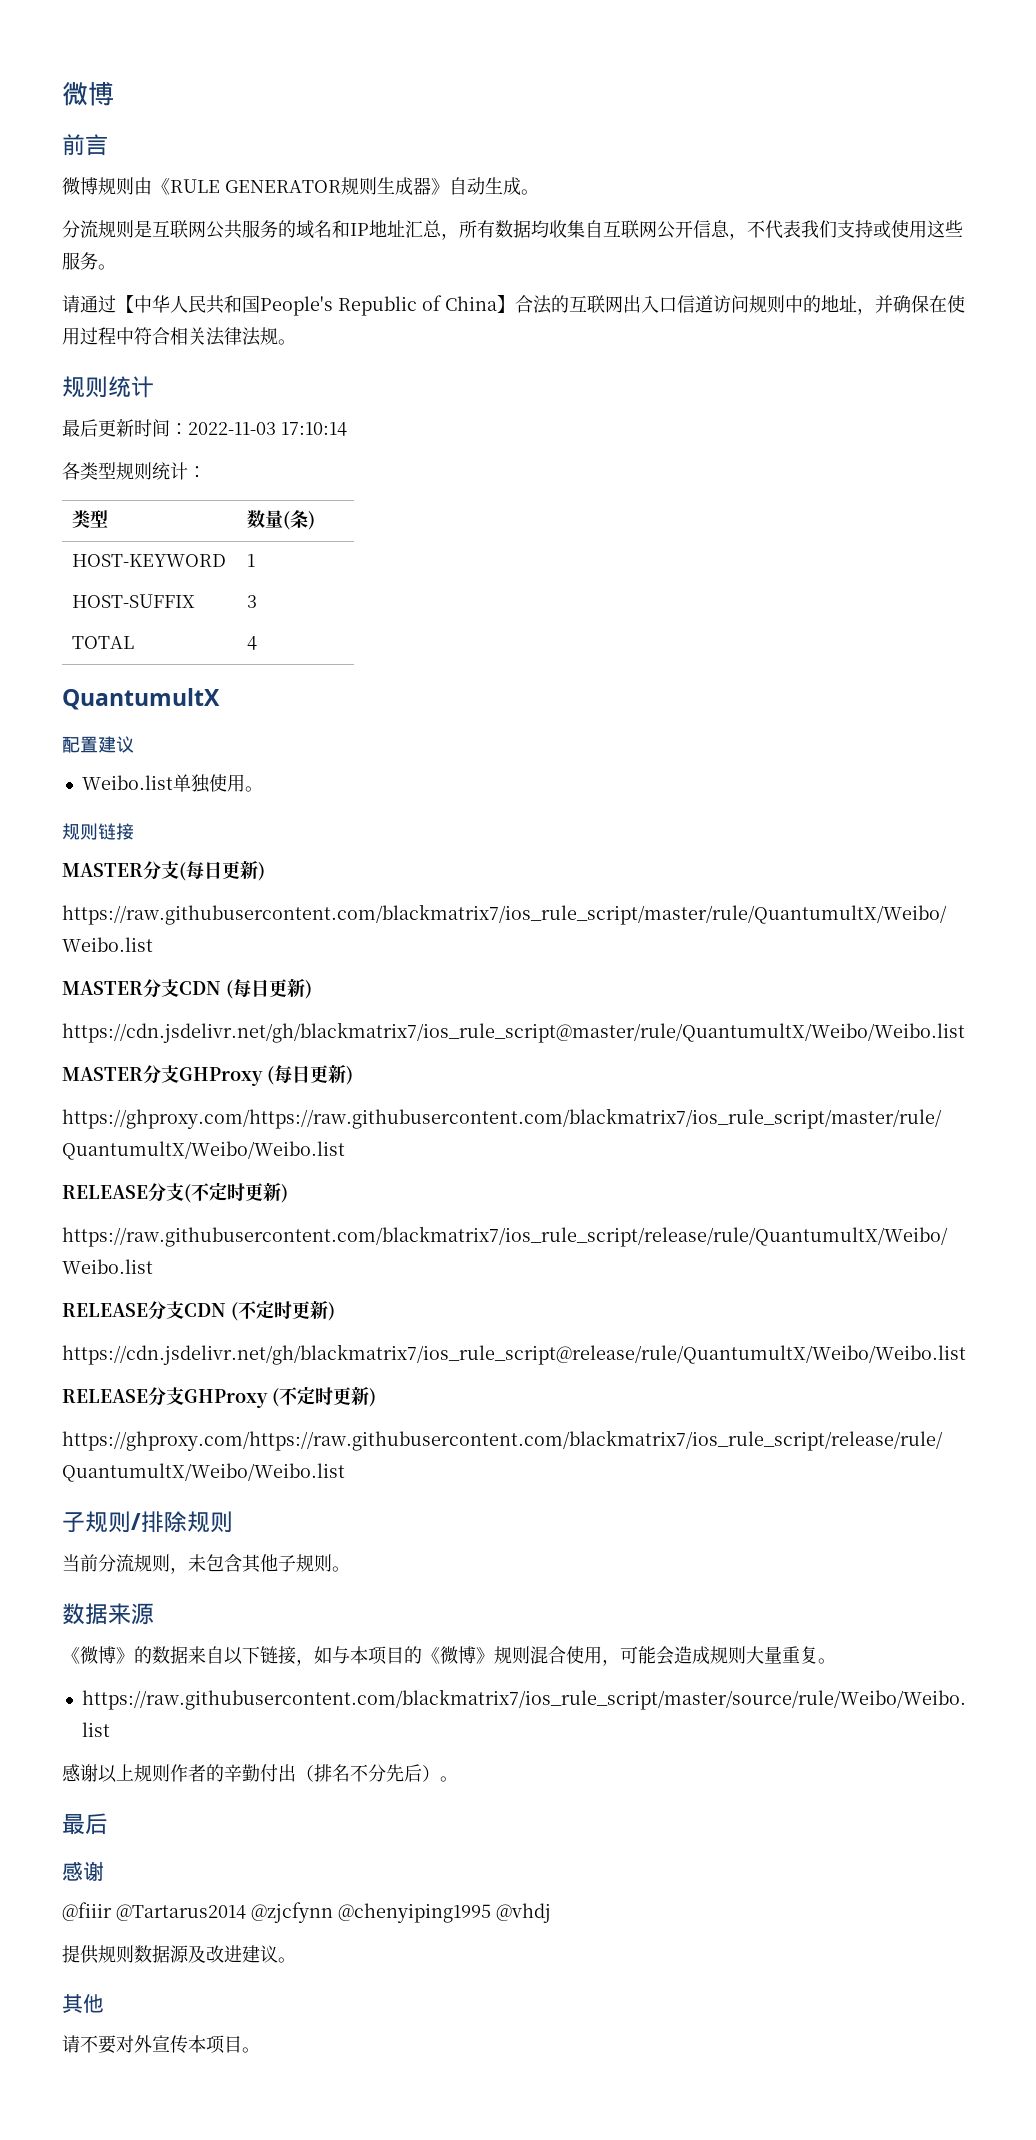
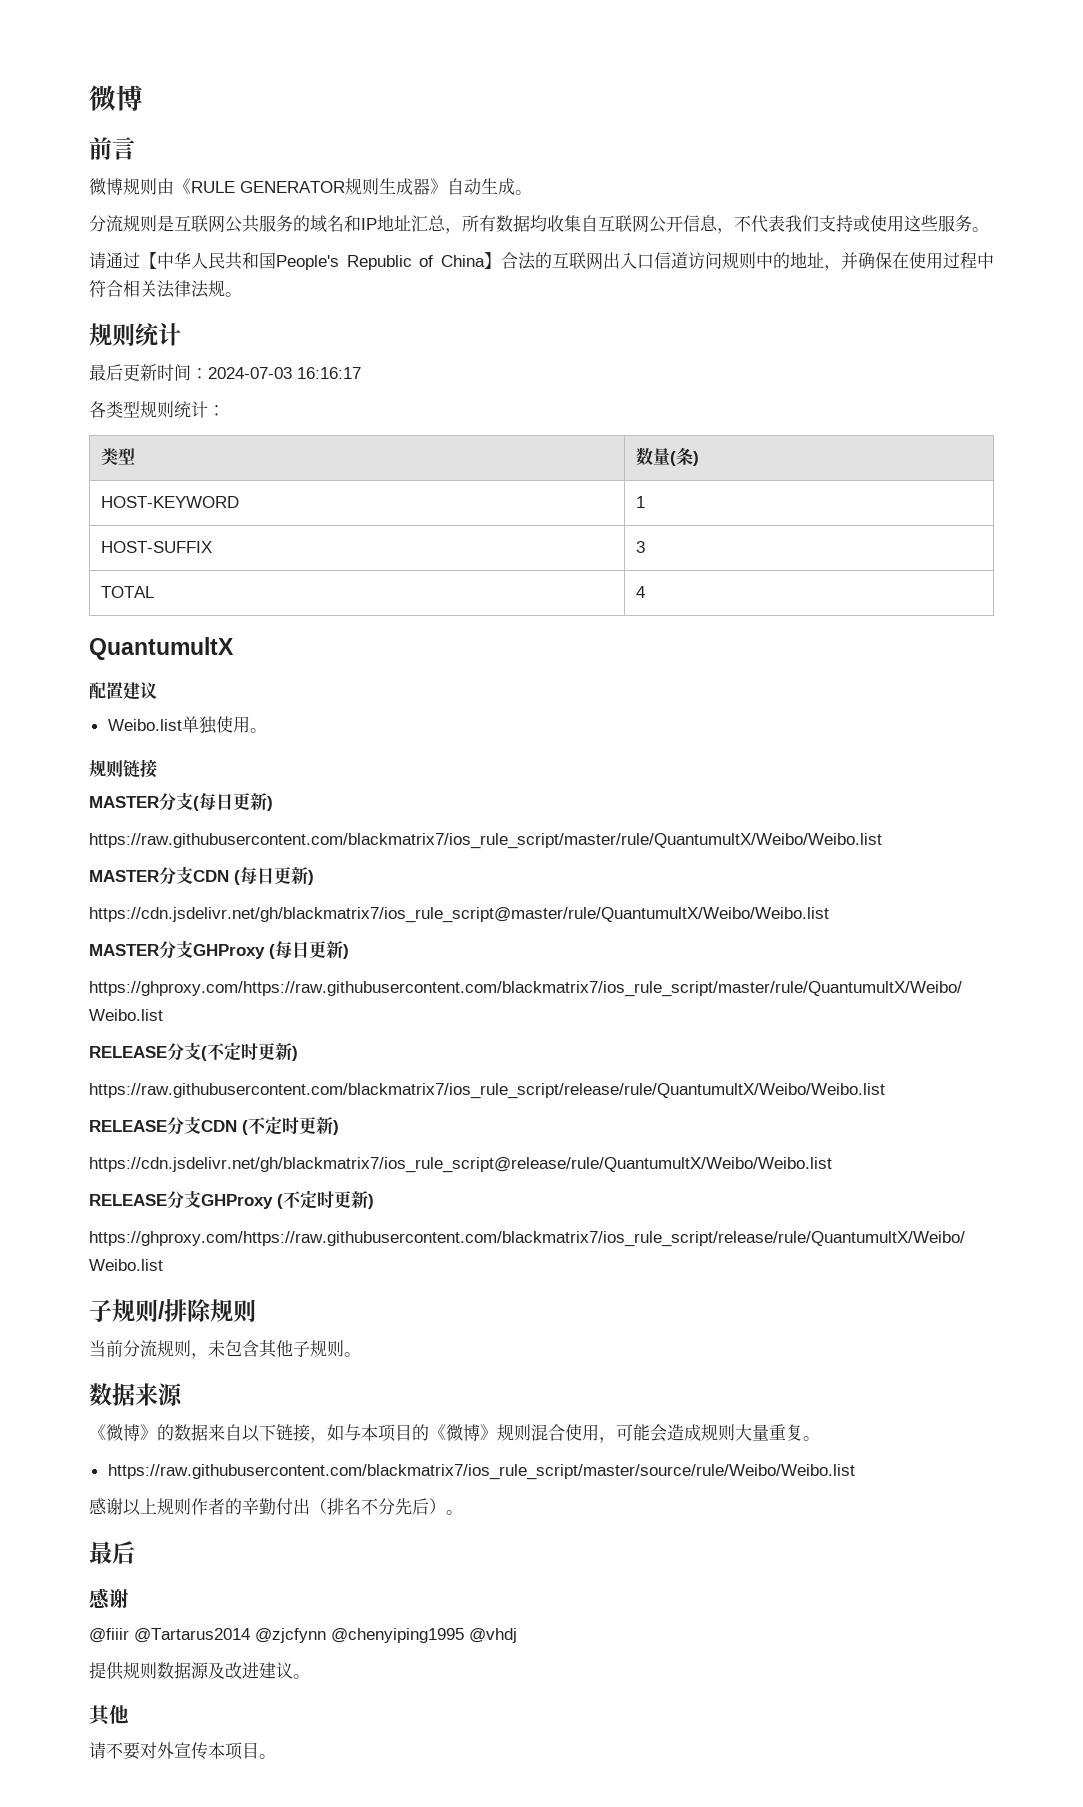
[188,422,347,436] 2022-11-03 17:10:14 -> [208,367,361,379] 2024-07-03 16:16:17

